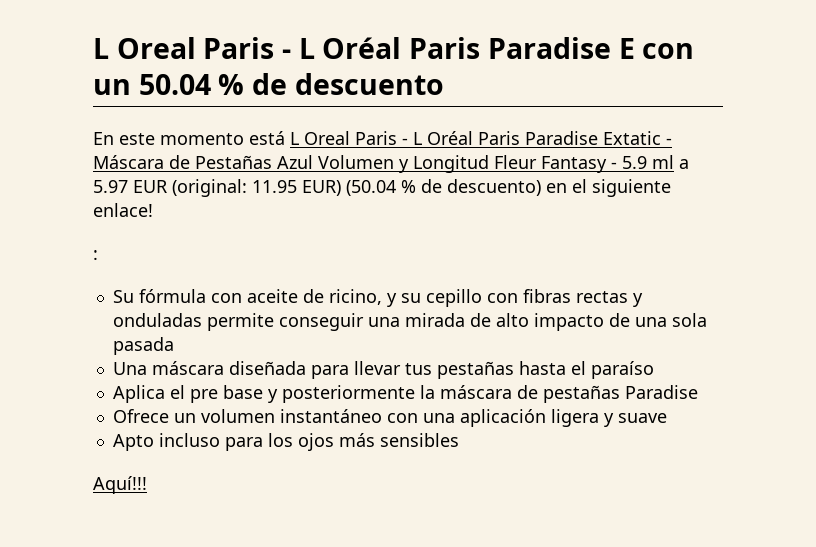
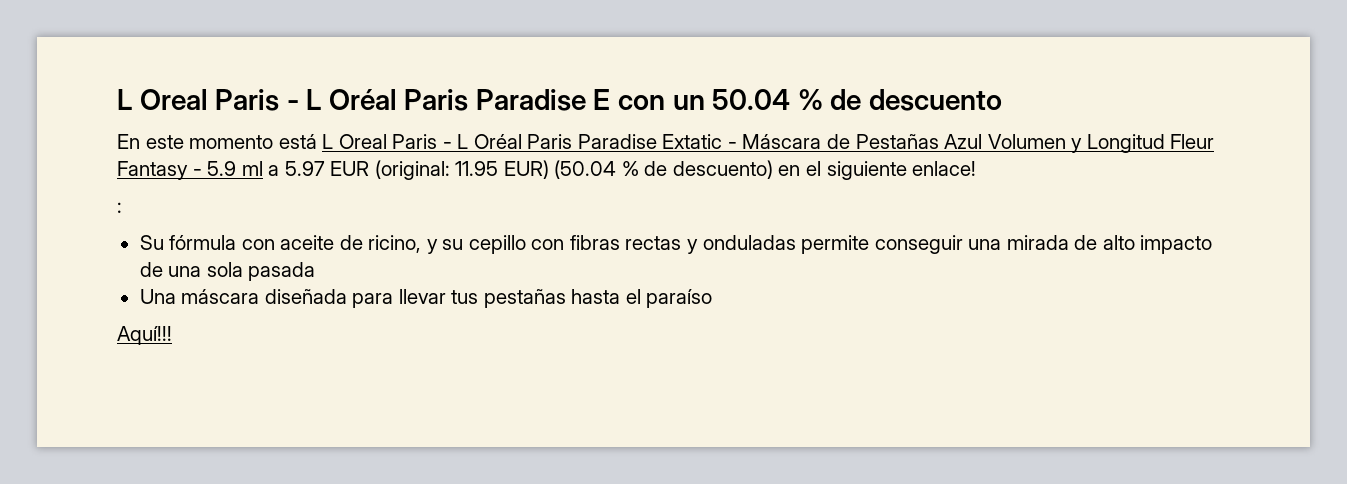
[112,385,698,403] [112,409,667,427] [112,433,459,451] // Aplica el pre base y posteriormente la máscara de pestañas Paradise // Ofrece un volumen instantáneo con una aplicación ligera y suave // Apto incluso para los ojos más sensibles -> (713, 298) none

